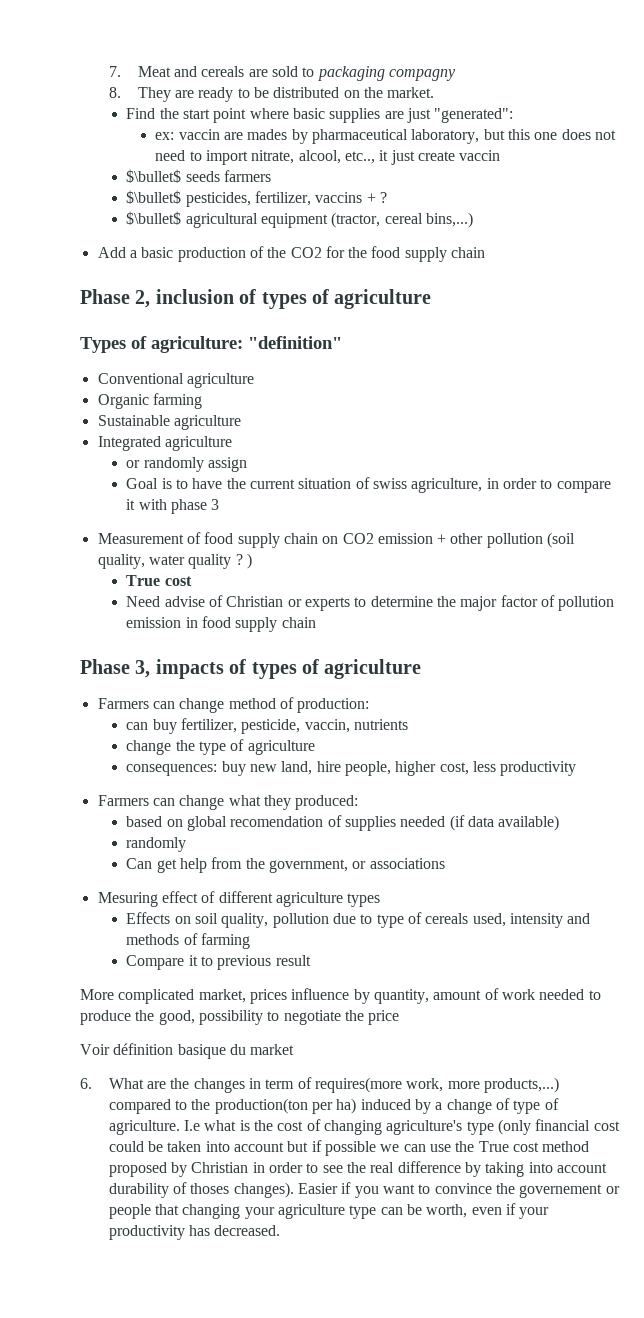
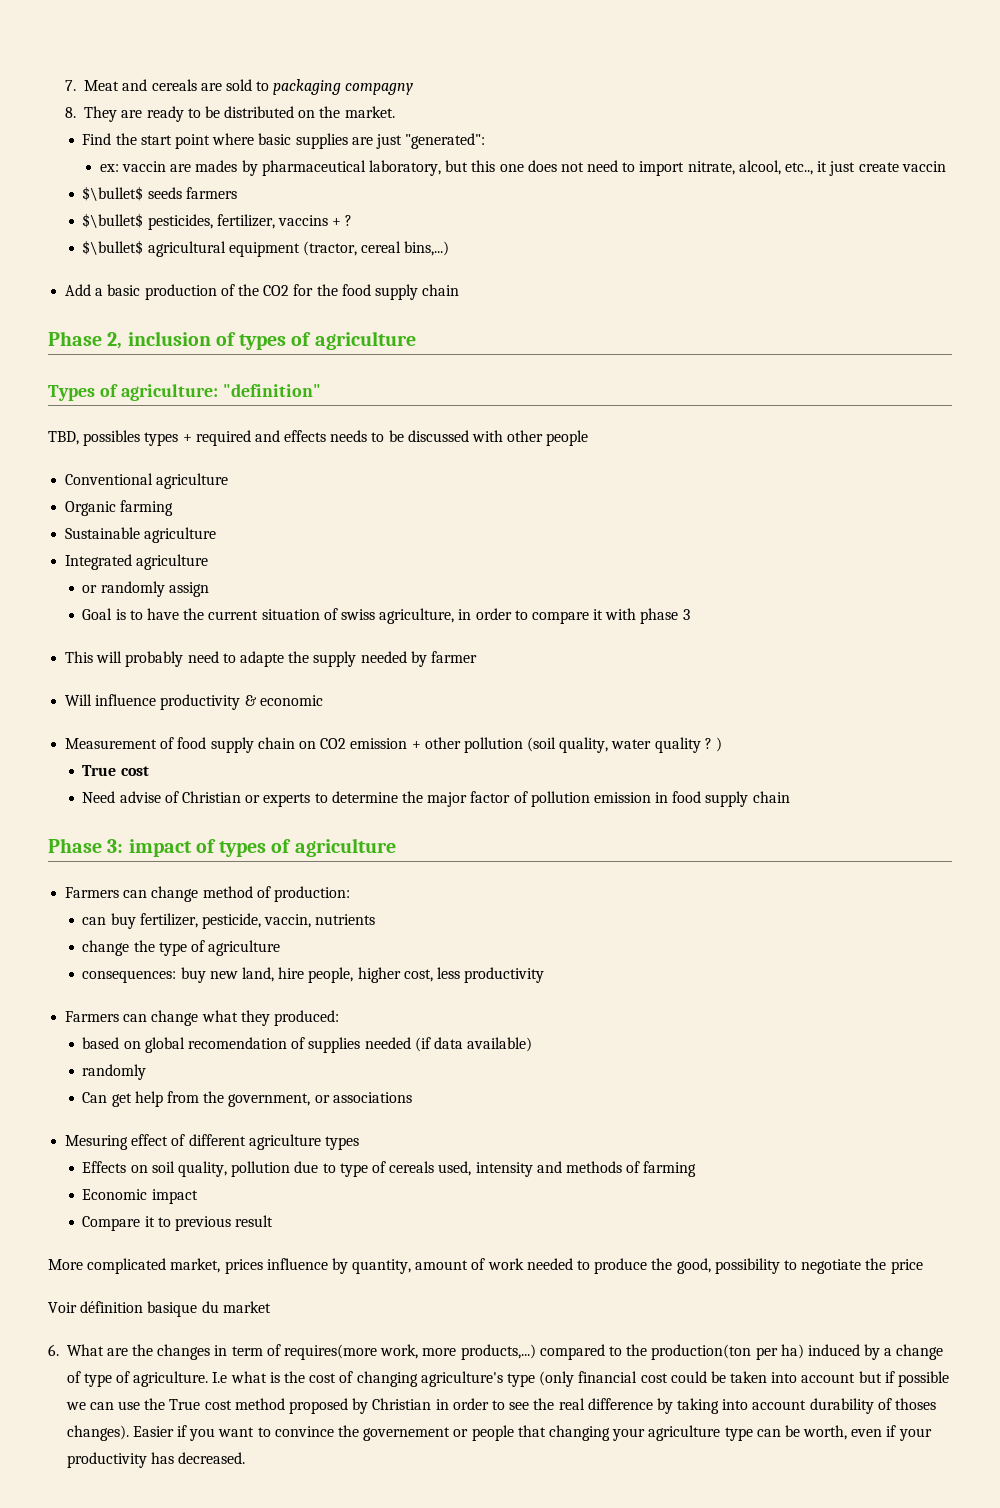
(342, 342) none -> [48,430,589,446] // TBD, possibles types + required and effects needs to be discussed with other people
(220, 504) none -> [65,651,477,667] [65,694,323,710] // This will probably need to adapte the supply needed by farmer // Will influence productivity & economic
[135,659,224,679] 3, impacts -> [107,839,192,857] 3: impact
(251, 941) none -> [82,1189,198,1204] // Economic impact

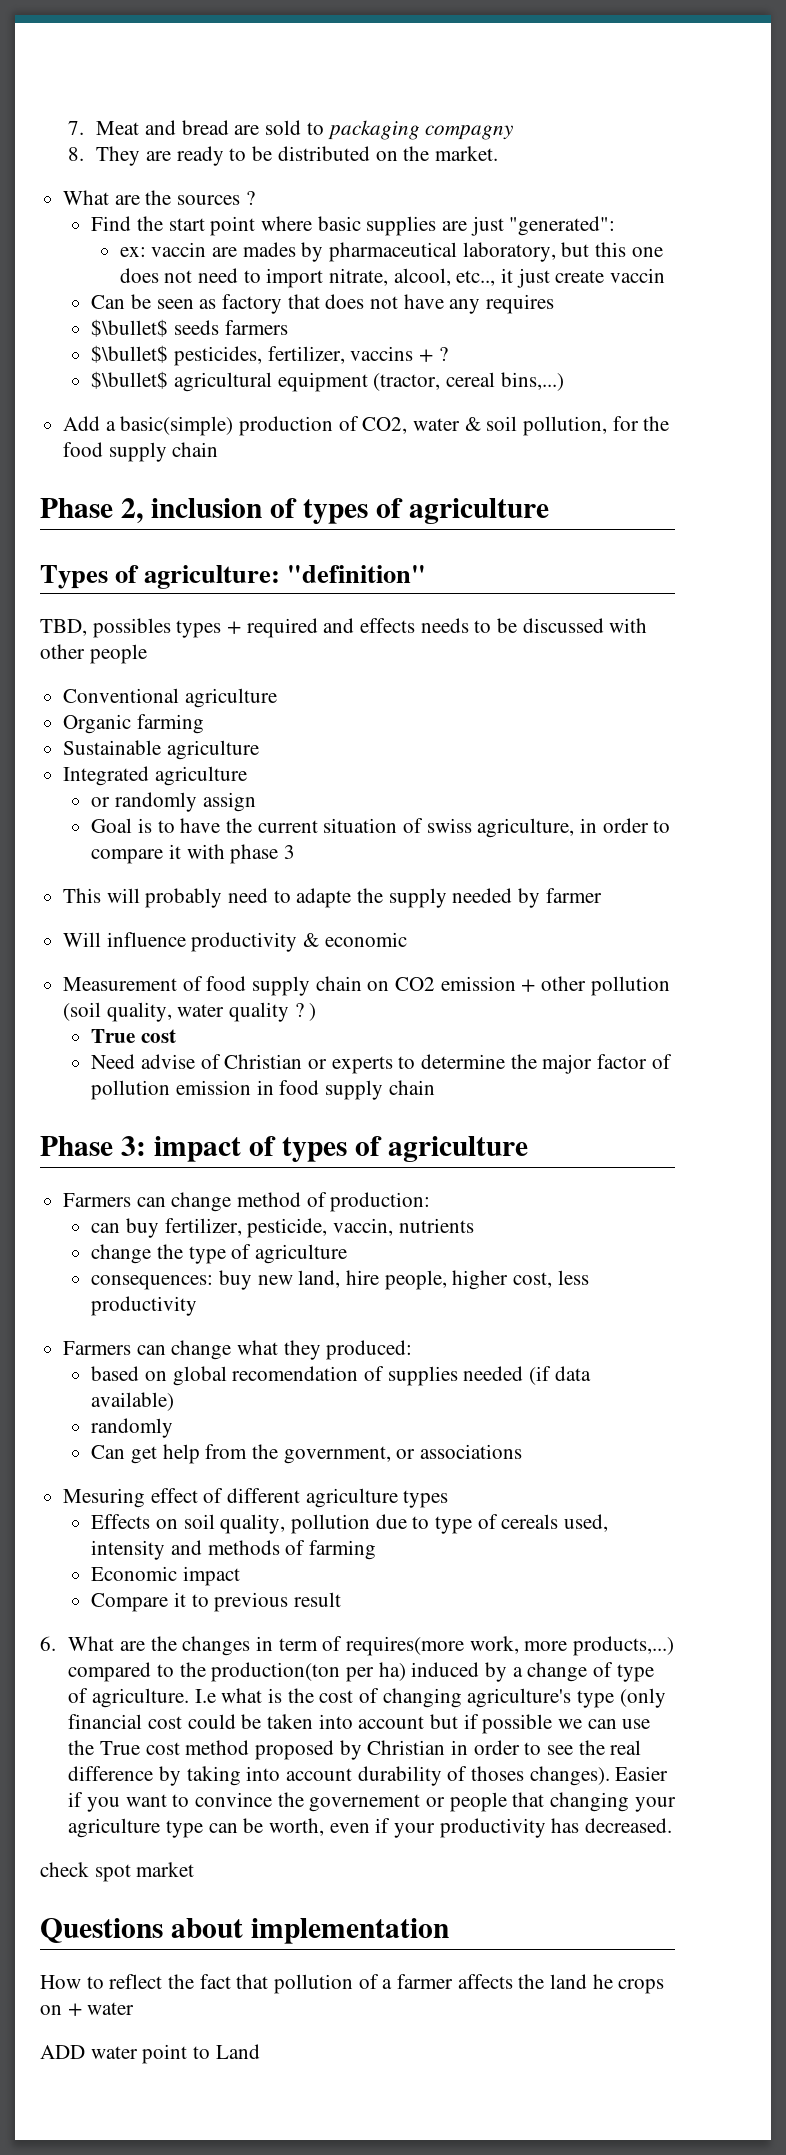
[151,79,197,91] cereals -> [181,120,229,135] bread
(395, 112) none -> [63,190,255,205] // What are the sources ?
(946, 166) none -> [91,294,555,314] // Can be seen as factory that does not have any requires
[107,284,141,296] basic -> [120,416,234,436] basic(simple)
[237,284,290,296] the CO2 -> [362,416,608,436] CO2, water & soil pollution,
[48,1258,923,1274] [48,1301,271,1317] // More complicated market, prices influence by quantity, amount of work needed to produce the good, possibility to negotiate the price // Voir définition basique du market -> (342, 1599) none
(246, 1458) none -> [40,1862,195,1882] [40,1918,449,1944] [40,1974,665,1994] [40,2002,135,2016] [40,2044,260,2064] // check spot market // Questions about implementation // How to reflect the fact that pollution of a farmer affects the land he crops on + water // ADD water point to Land

